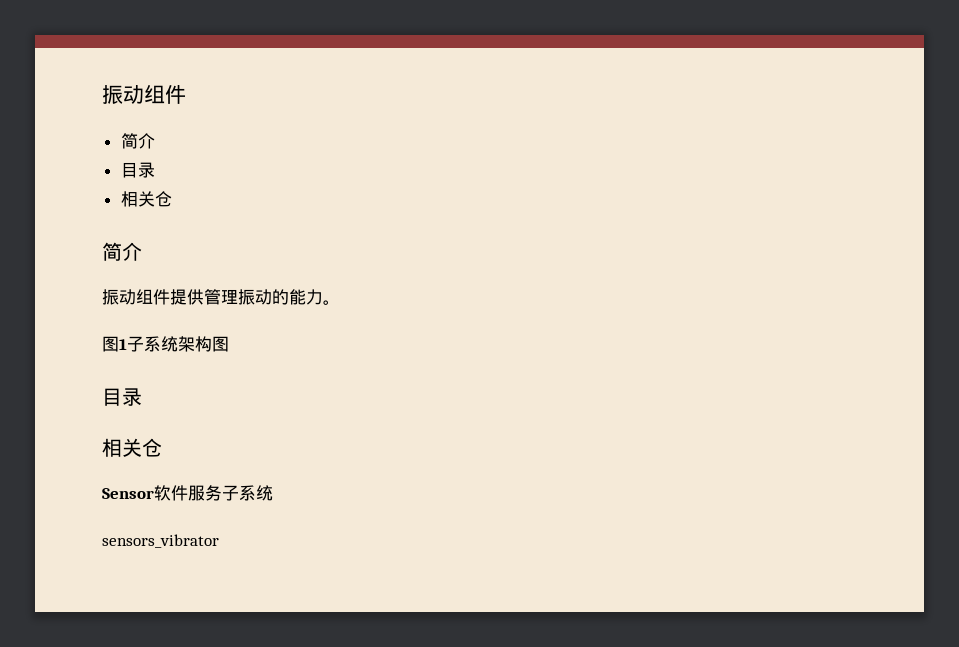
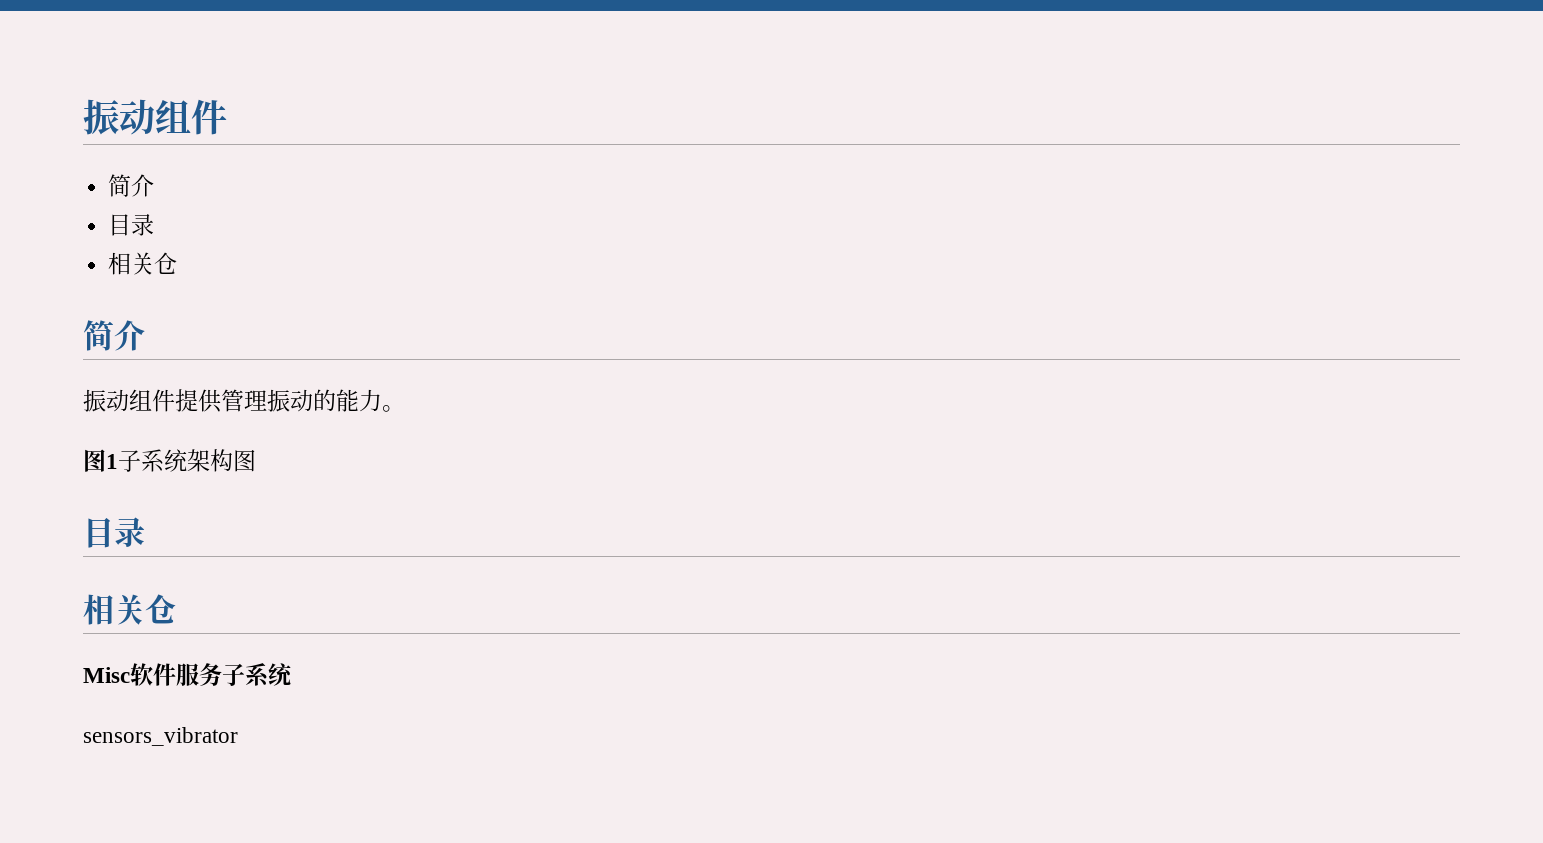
[102,488,154,499] Sensor -> [83,667,130,683] Misc

